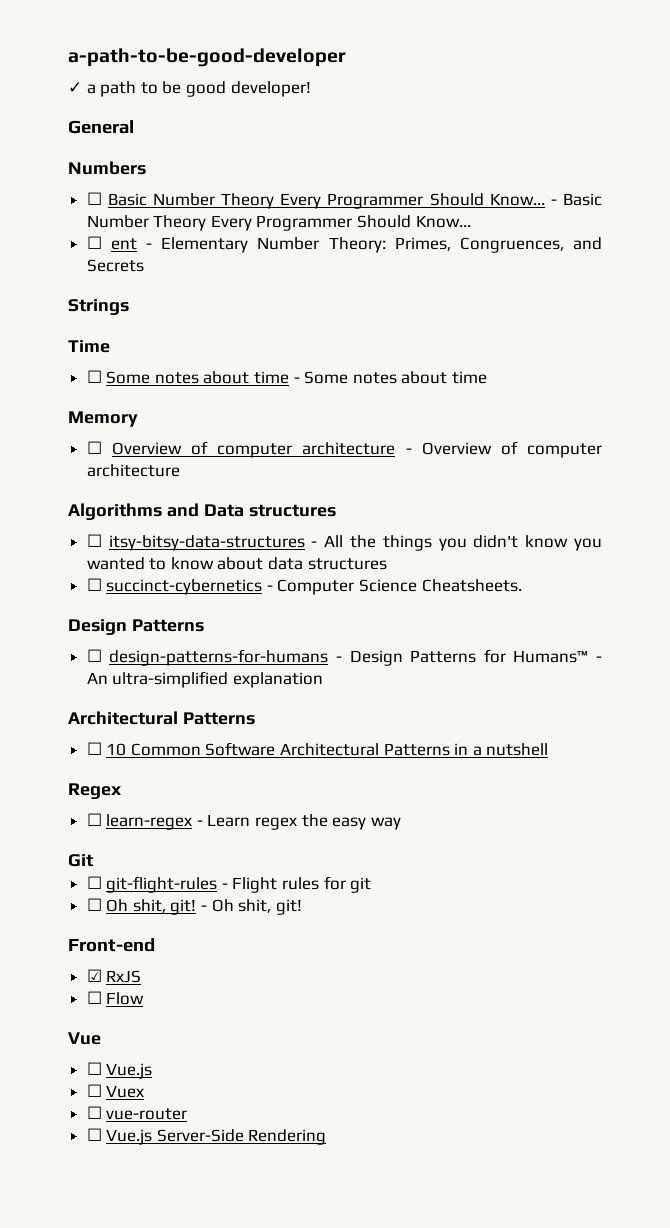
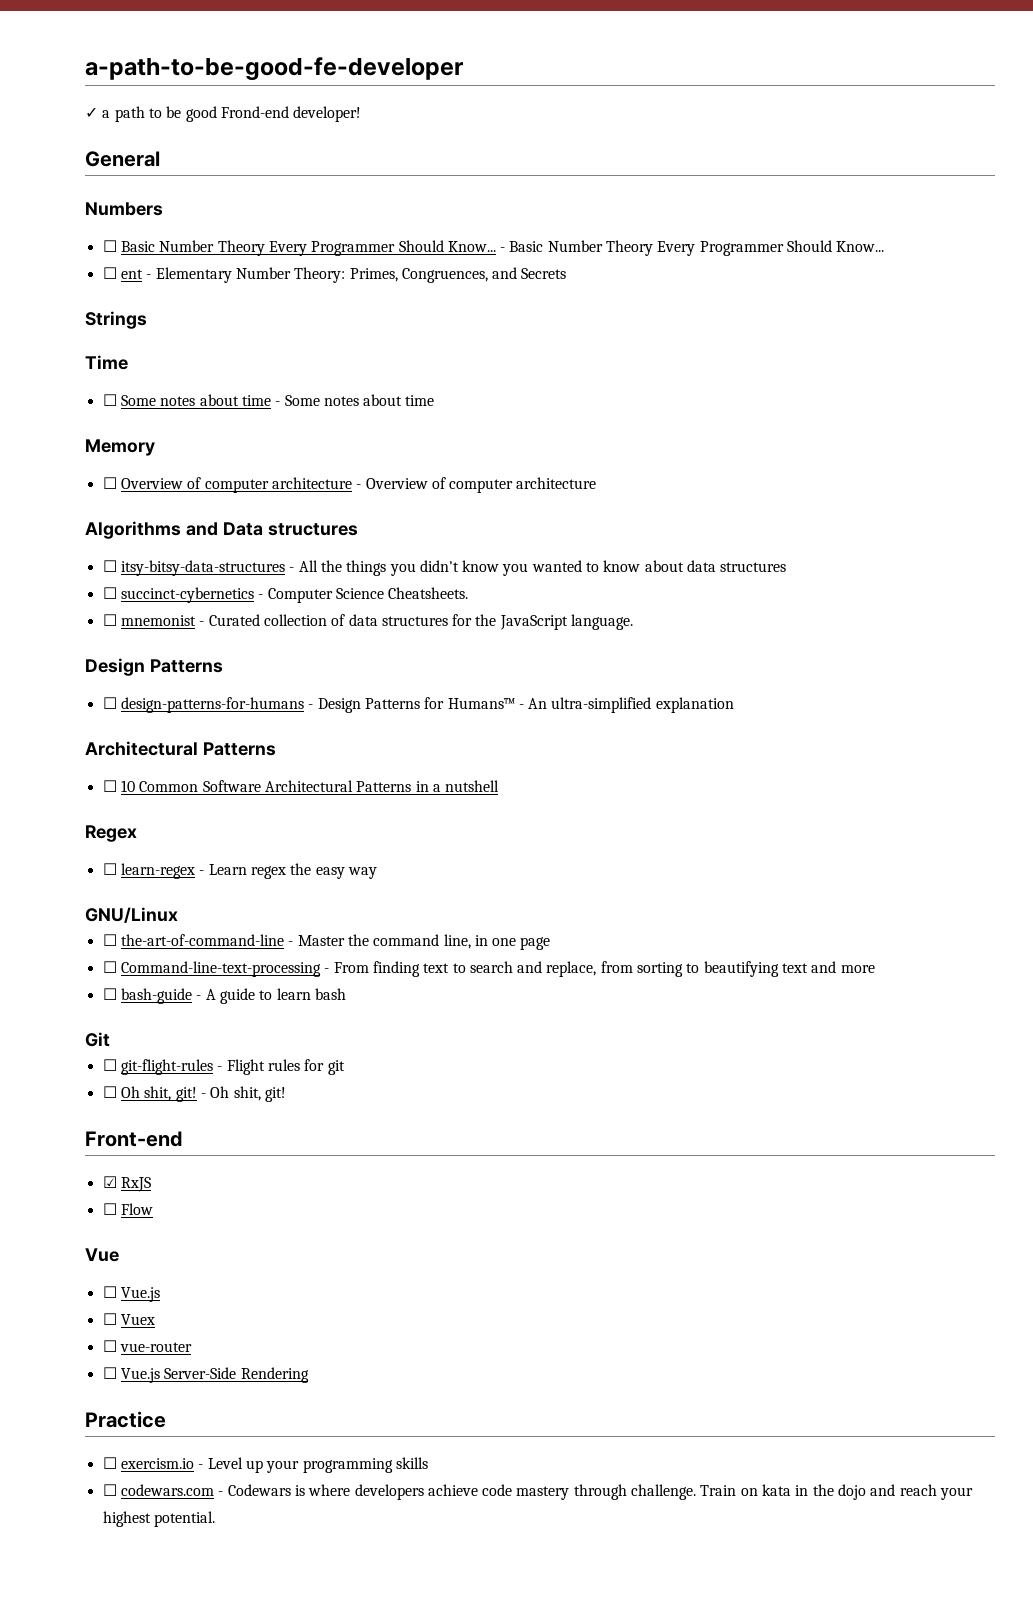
[68,48,346,67] a-path-to-be-good-developer -> [85,57,464,81] a-path-to-be-good-fe-developer
(226, 89) none -> [220,106,289,118] Frond-end
(522, 585) none -> [102,614,634,630] // ☐ mnemonist - Curated collection of data structures for the JavaScript language.
(401, 823) none -> [85,907,178,923] [102,934,551,950] [102,961,875,977] [102,988,346,1004] // GNU/Linux // ☐ the-art-of-command-line - Master the command line, in one page // ☐ Command-line-text-processing - From finding text to search and replace, from sorting to beautifying text and more // ☐ bash-guide - A guide to learn bash
(327, 1137) none -> [85,1411,166,1428] [102,1457,428,1473] [102,1484,974,1500] [102,1511,215,1527] // Practice // ☐ exercism.io - Level up your programming skills // ☐ codewars.com - Codewars is where developers achieve code mastery through challenge. Train on kata in the dojo and reach your highest potential.

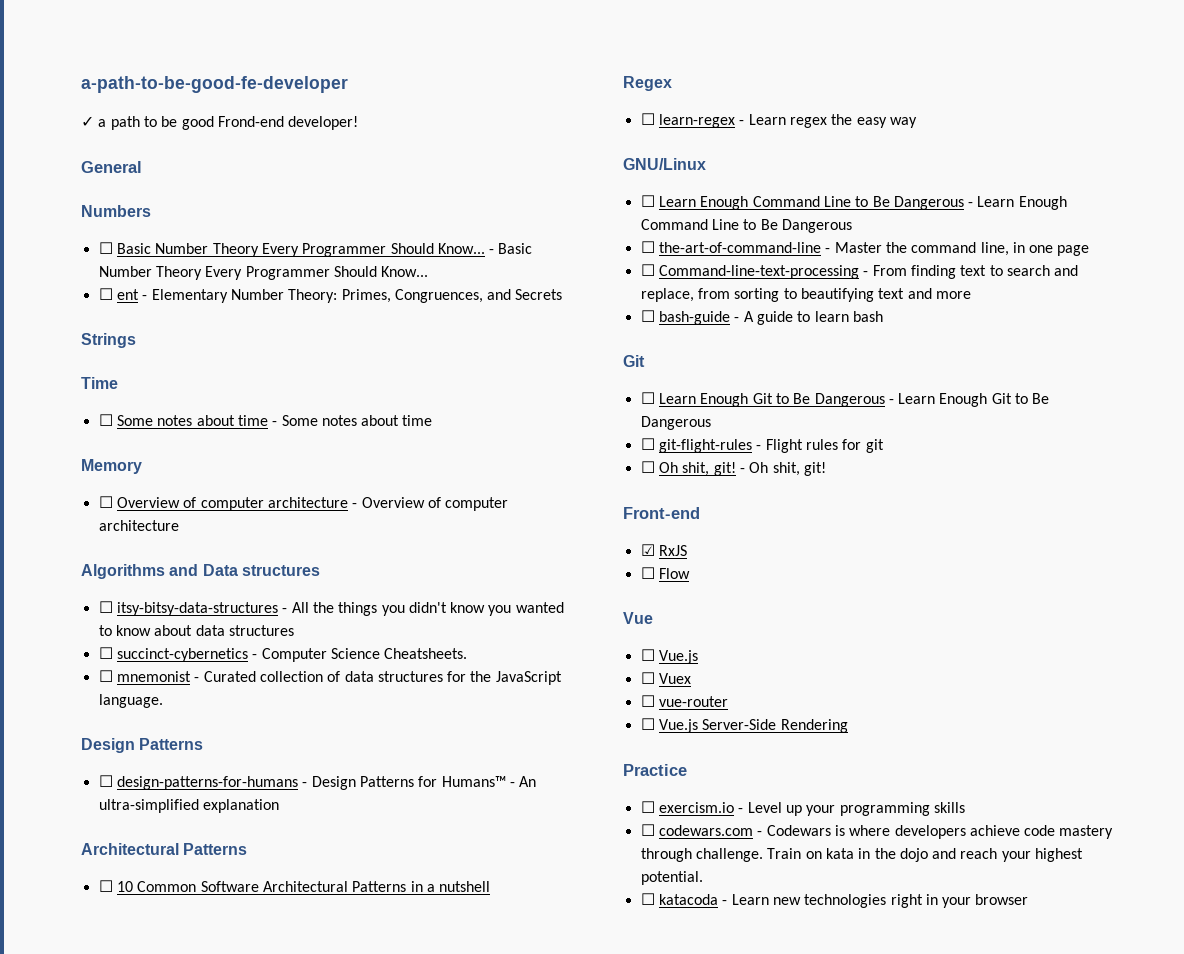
(178, 915) none -> [640,195,1067,210] [640,219,852,233] // ☐ Learn Enough Command Line to Be Dangerous - Learn Enough Command Line to Be Dangerous
(110, 1039) none -> [640,392,1050,407] [640,416,711,430] // ☐ Learn Enough Git to Be Dangerous - Learn Enough Git to Be Dangerous
(215, 1519) none -> [640,893,1029,908] // ☐ katacoda - Learn new technologies right in your browser

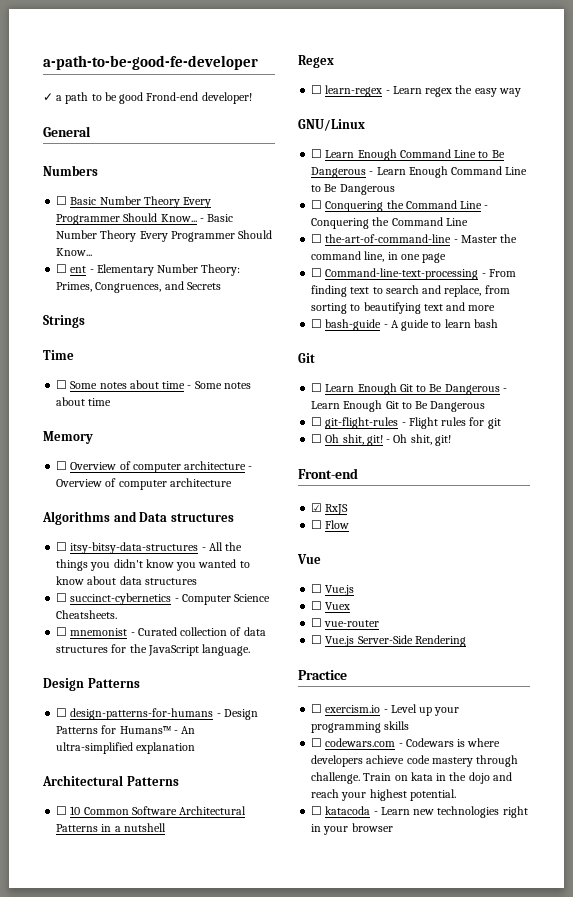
(852, 226) none -> [311,200,489,212] [311,217,468,229] // ☐ Conquering the Command Line - Conquering the Command Line

